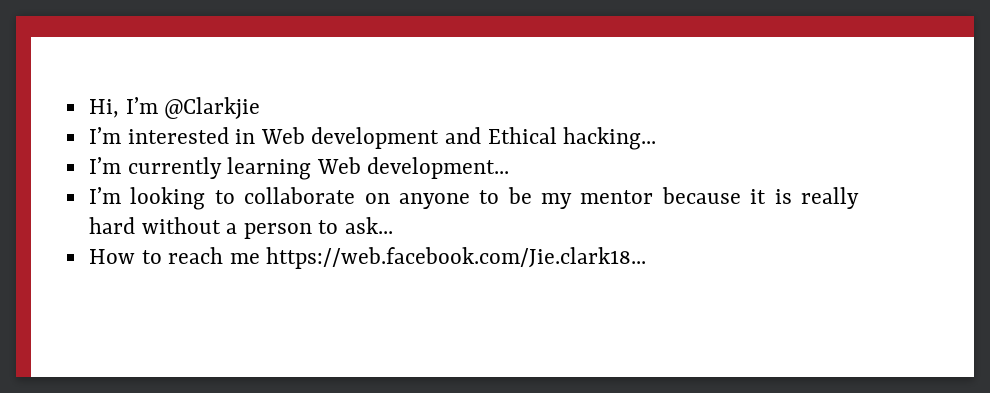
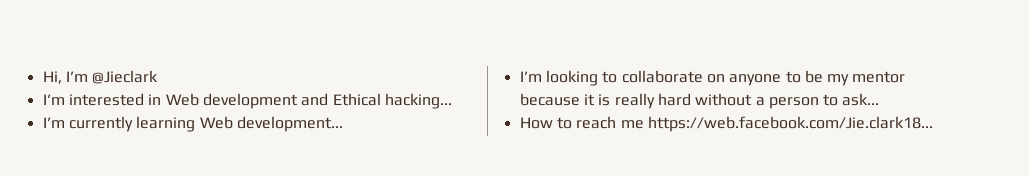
[164,97,261,119] @Clarkjie -> [92,70,159,84] @Jieclark

